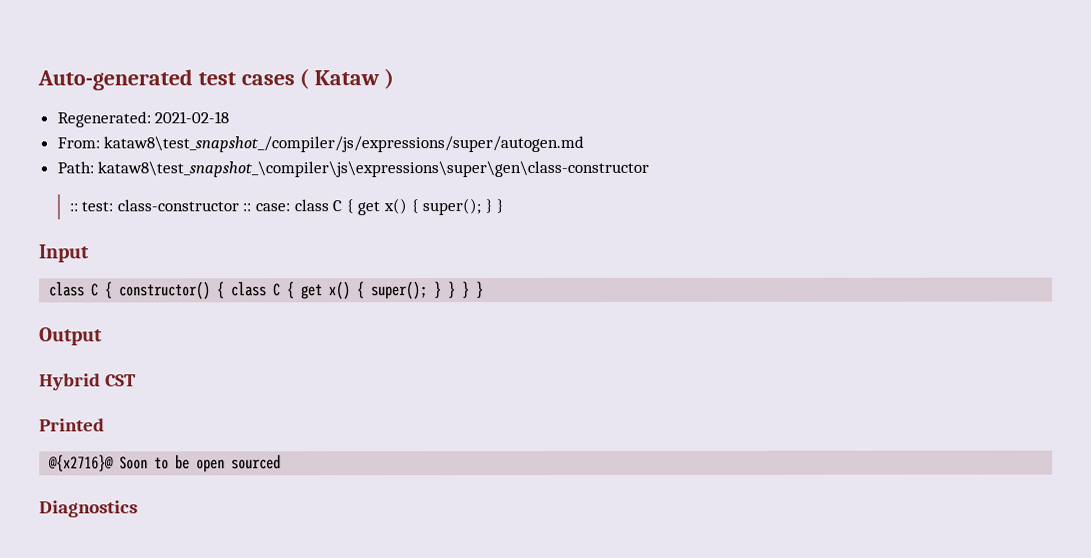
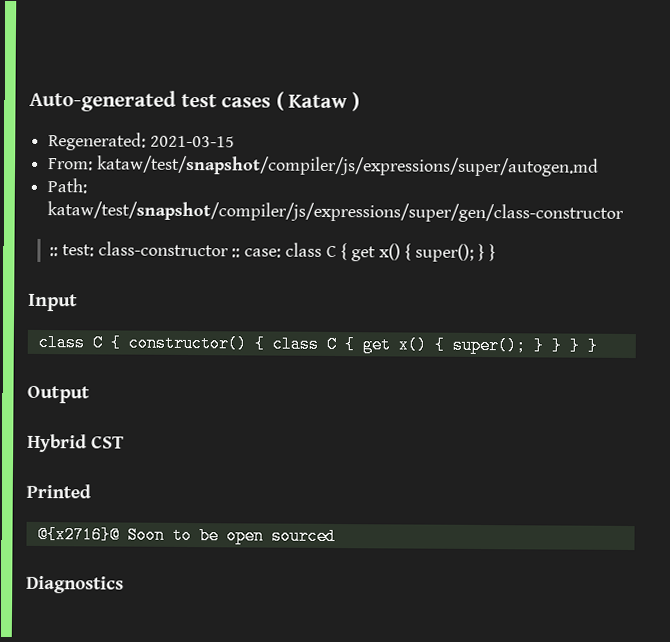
[154,111,230,124] 2021-02-18 -> [149,135,235,148] 2021-03-15
[103,135,585,153] kataw8\test_snapshot_/compiler/js/expressions/super/autogen.md -> [95,155,599,177] kataw/test/snapshot/compiler/js/expressions/super/autogen.md
[97,160,650,178] kataw8\test_snapshot_\compiler\js\expressions\super\gen\class-constructor -> [47,201,625,223] kataw/test/snapshot/compiler/js/expressions/super/gen/class-constructor

